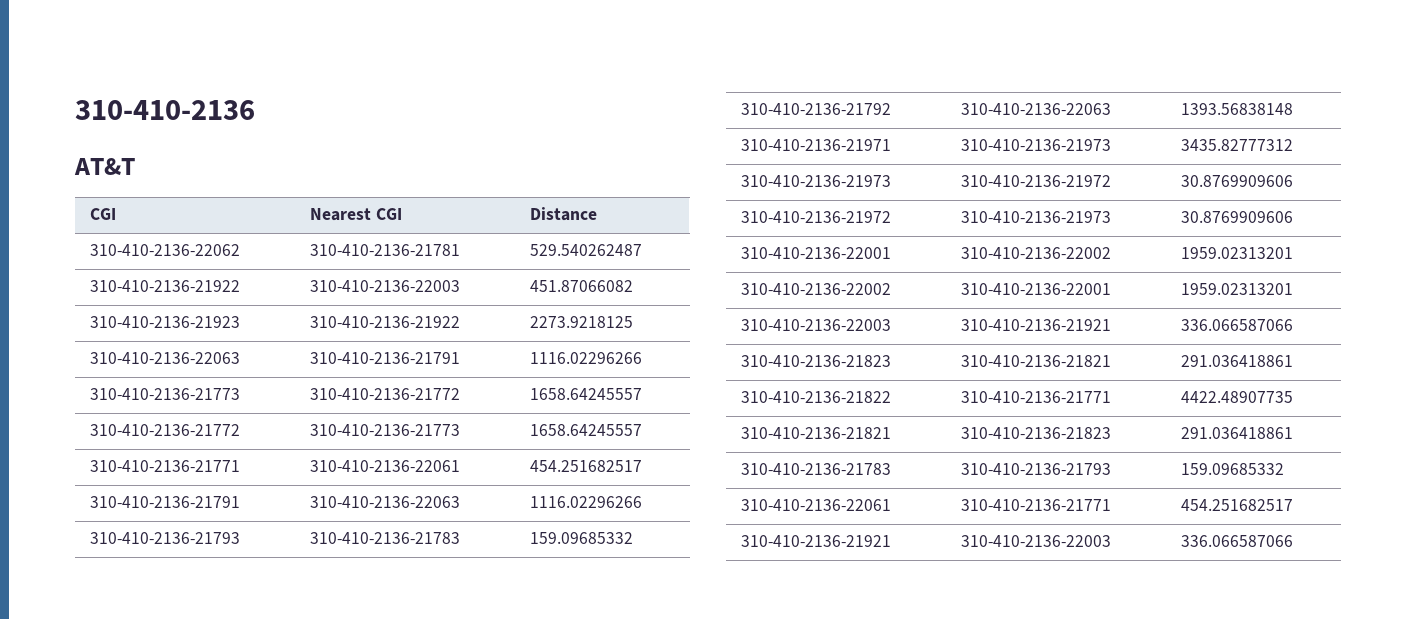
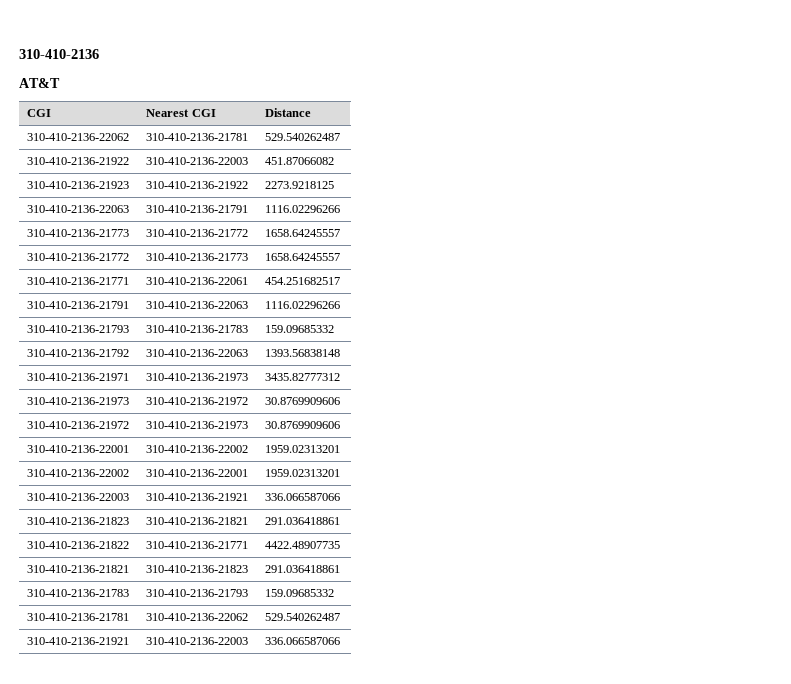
[741,499,892,511] [961,499,1112,511] [1181,499,1294,511] 310-410-2136-22061 | 310-410-2136-21771 | 454.251682517 -> [27,613,130,621] [146,613,249,621] [265,613,341,621] 310-410-2136-21781 | 310-410-2136-22062 | 529.540262487

